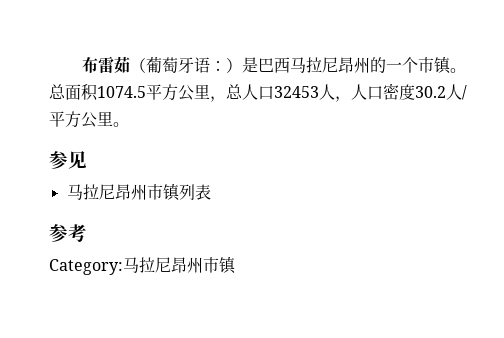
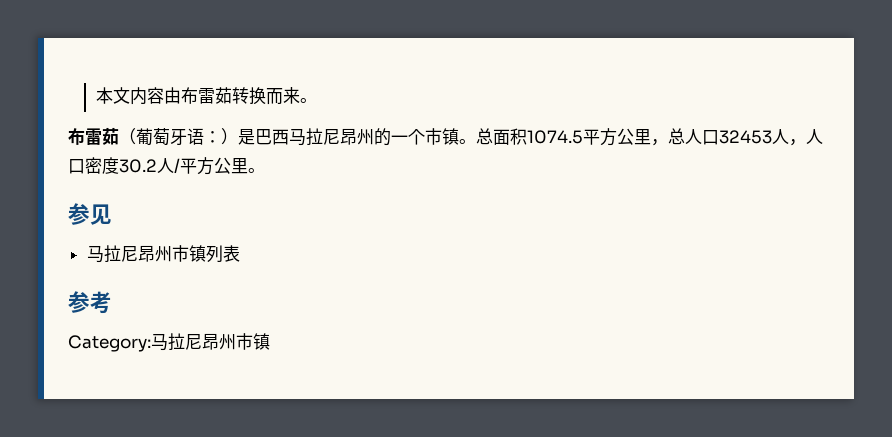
(82, 64) none -> [95,87,317,105] 本文内容由布雷茹转换而来。 //

